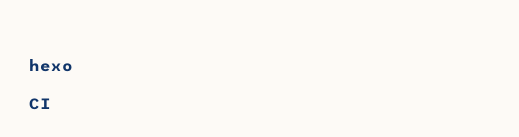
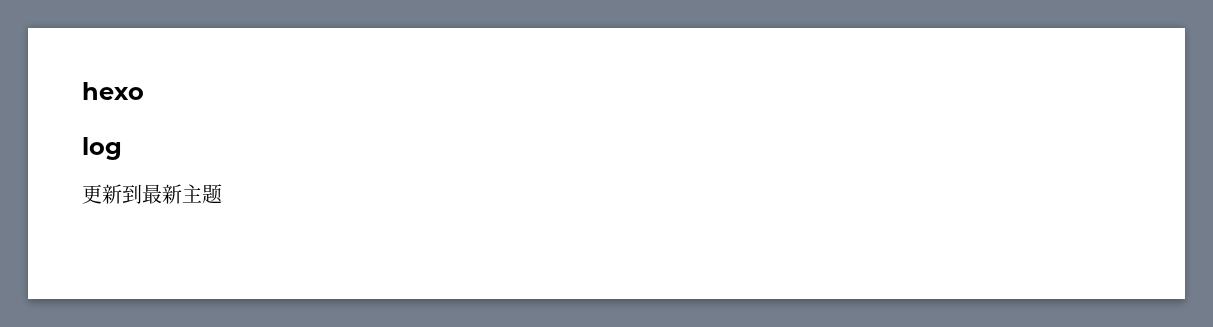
[29,98,51,110] CI -> [82,137,122,160] [82,184,222,204] log // 更新到最新主题

